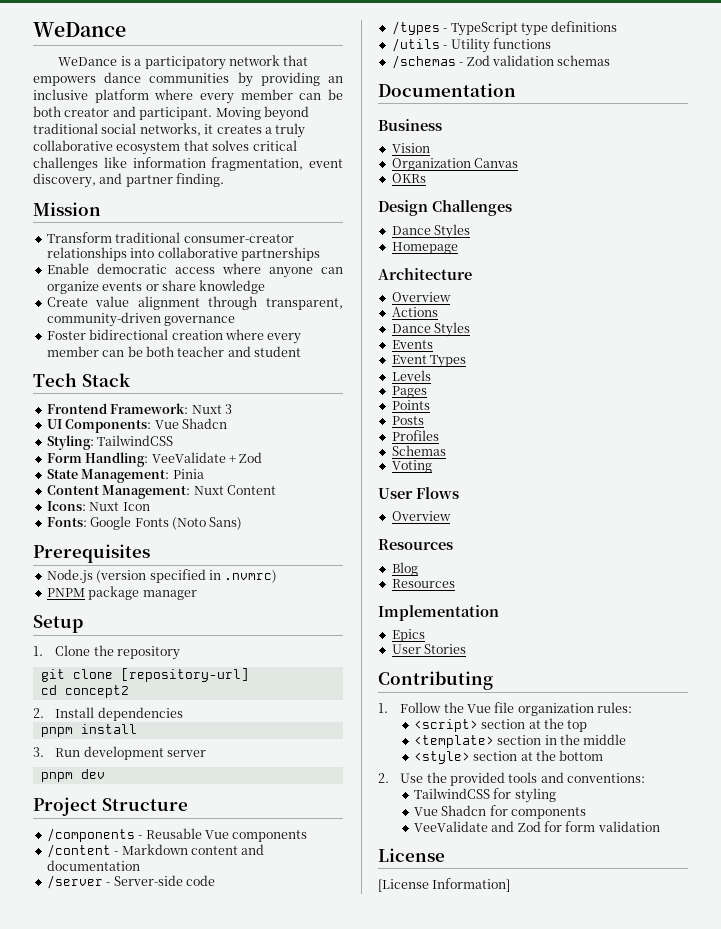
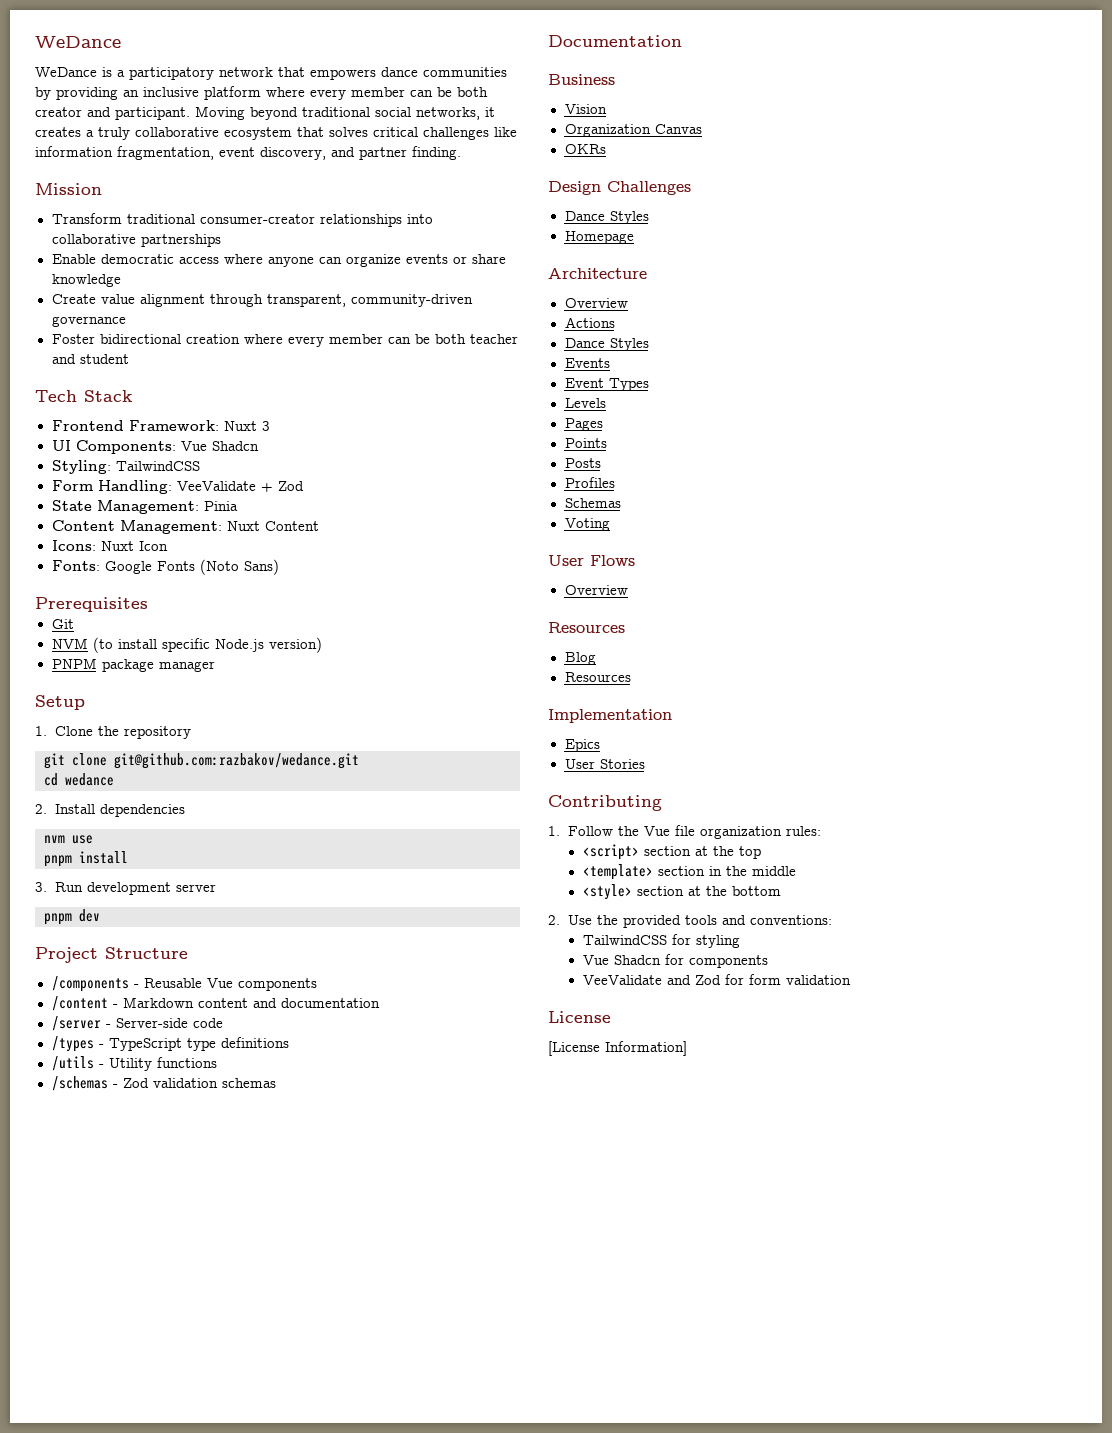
[46,569,278,584] Node.js (version specified in .nvmrc) -> [51,619,74,629] [51,637,322,653] Git // NVM (to install specific Node.js version)
[120,668,249,682] [repository-url] -> [114,753,359,769] git@github.com:razbakov/wedance.git
[64,685,129,698] concept2 -> [65,773,114,786] wedance
(183, 714) none -> [44,835,93,844] // nvm use

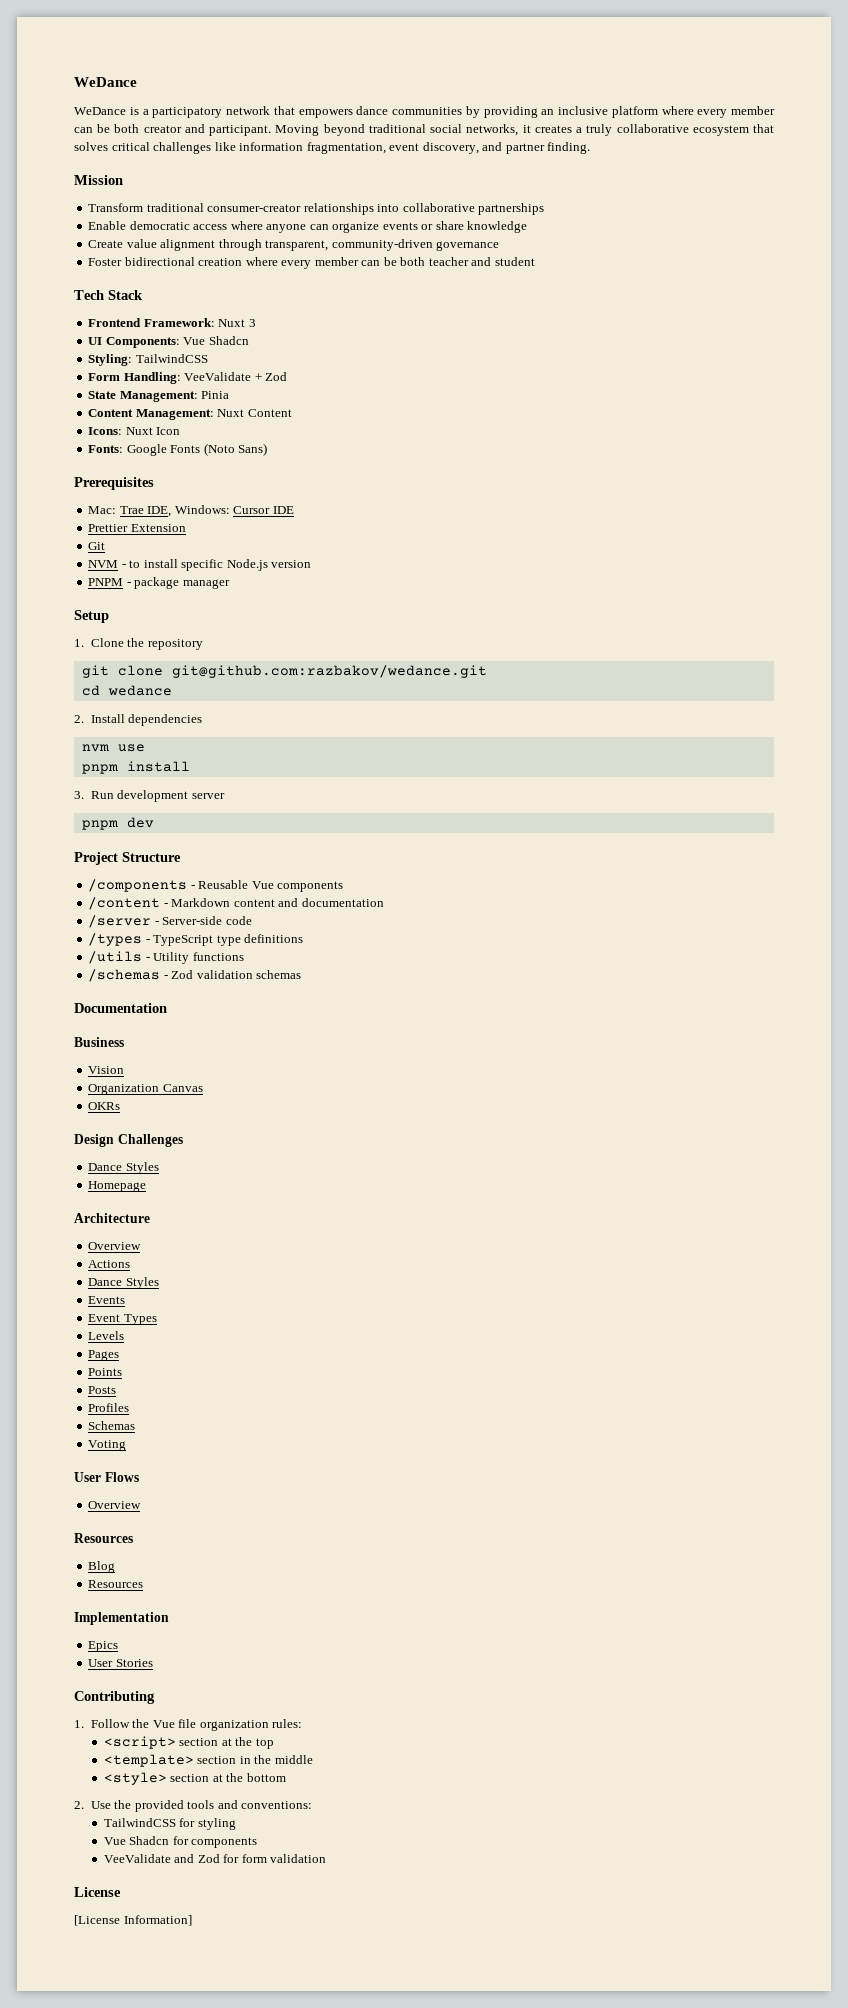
(148, 604) none -> [88,505,294,517] [88,524,186,532] // Mac: Trae IDE, Windows: Cursor IDE // Prettier Extension
[92,637,113,653] (to -> [121,560,141,568] - to
[268,637,322,653] version) -> [271,560,312,568] version
(97, 663) none -> [126,582,131,586] -

